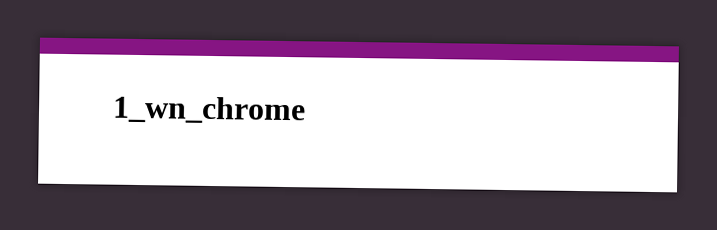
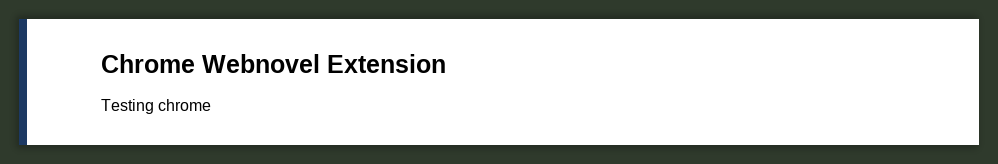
[112,95,306,125] 1_wn_chrome -> [101,54,446,73] [101,99,212,114] Chrome Webnovel Extension // Testing chrome

